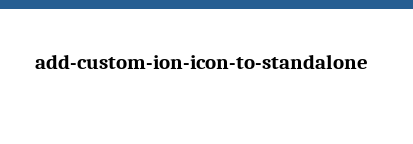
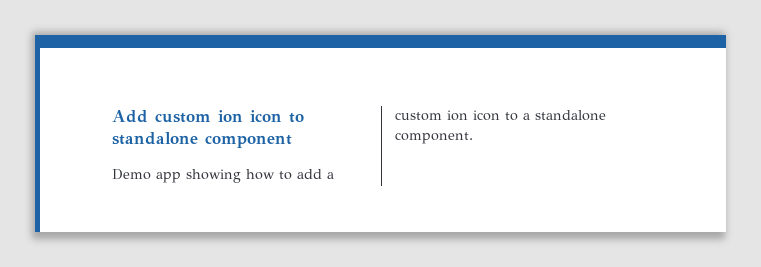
[35,54,368,69] add-custom-ion-icon-to-standalone -> [112,110,304,123] [112,132,292,148] [112,169,334,183] [395,110,606,121] [395,132,473,144] Add custom ion icon to standalone component // Demo app showing how to add a custom ion icon to a standalone component.

